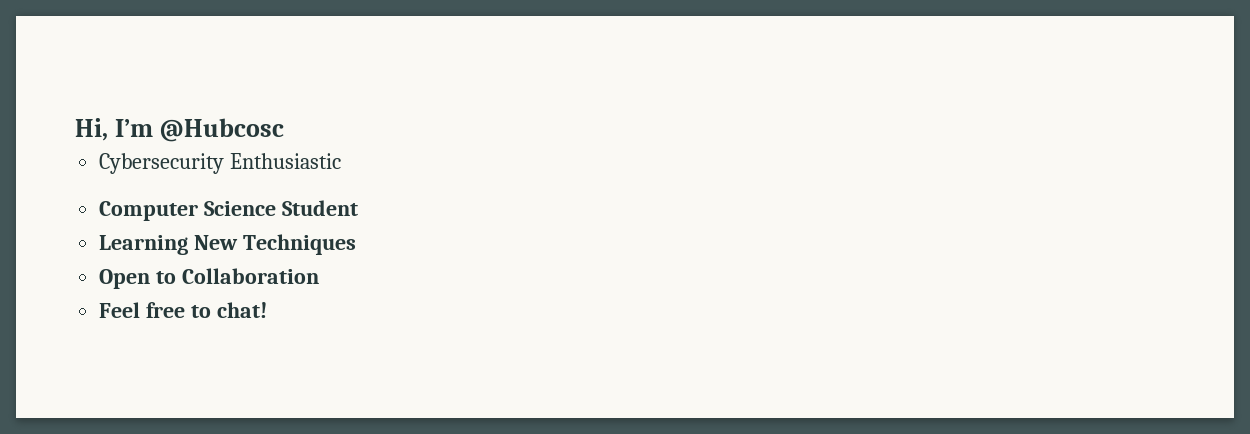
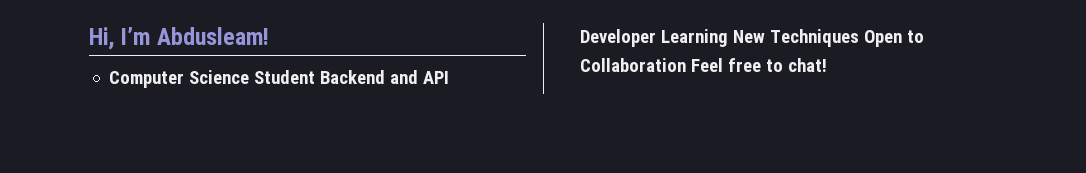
[159,118,284,142] [99,153,342,174] @Hubcosc // Cybersecurity Enthusiastic -> [156,27,269,45] Abdusleam!
(359, 208) // -> [320,70,450,84] [580,29,657,47] Backend and API Developer
(357, 244) // -> (860, 38) none
(320, 276) // -> (687, 65) none

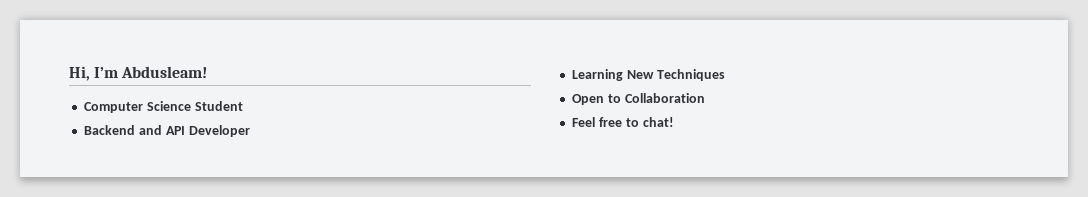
(316, 77) none -> (243, 106) //
(657, 38) none -> (250, 131) //
(860, 38) none -> (725, 75) //
(687, 65) none -> (705, 98) //

